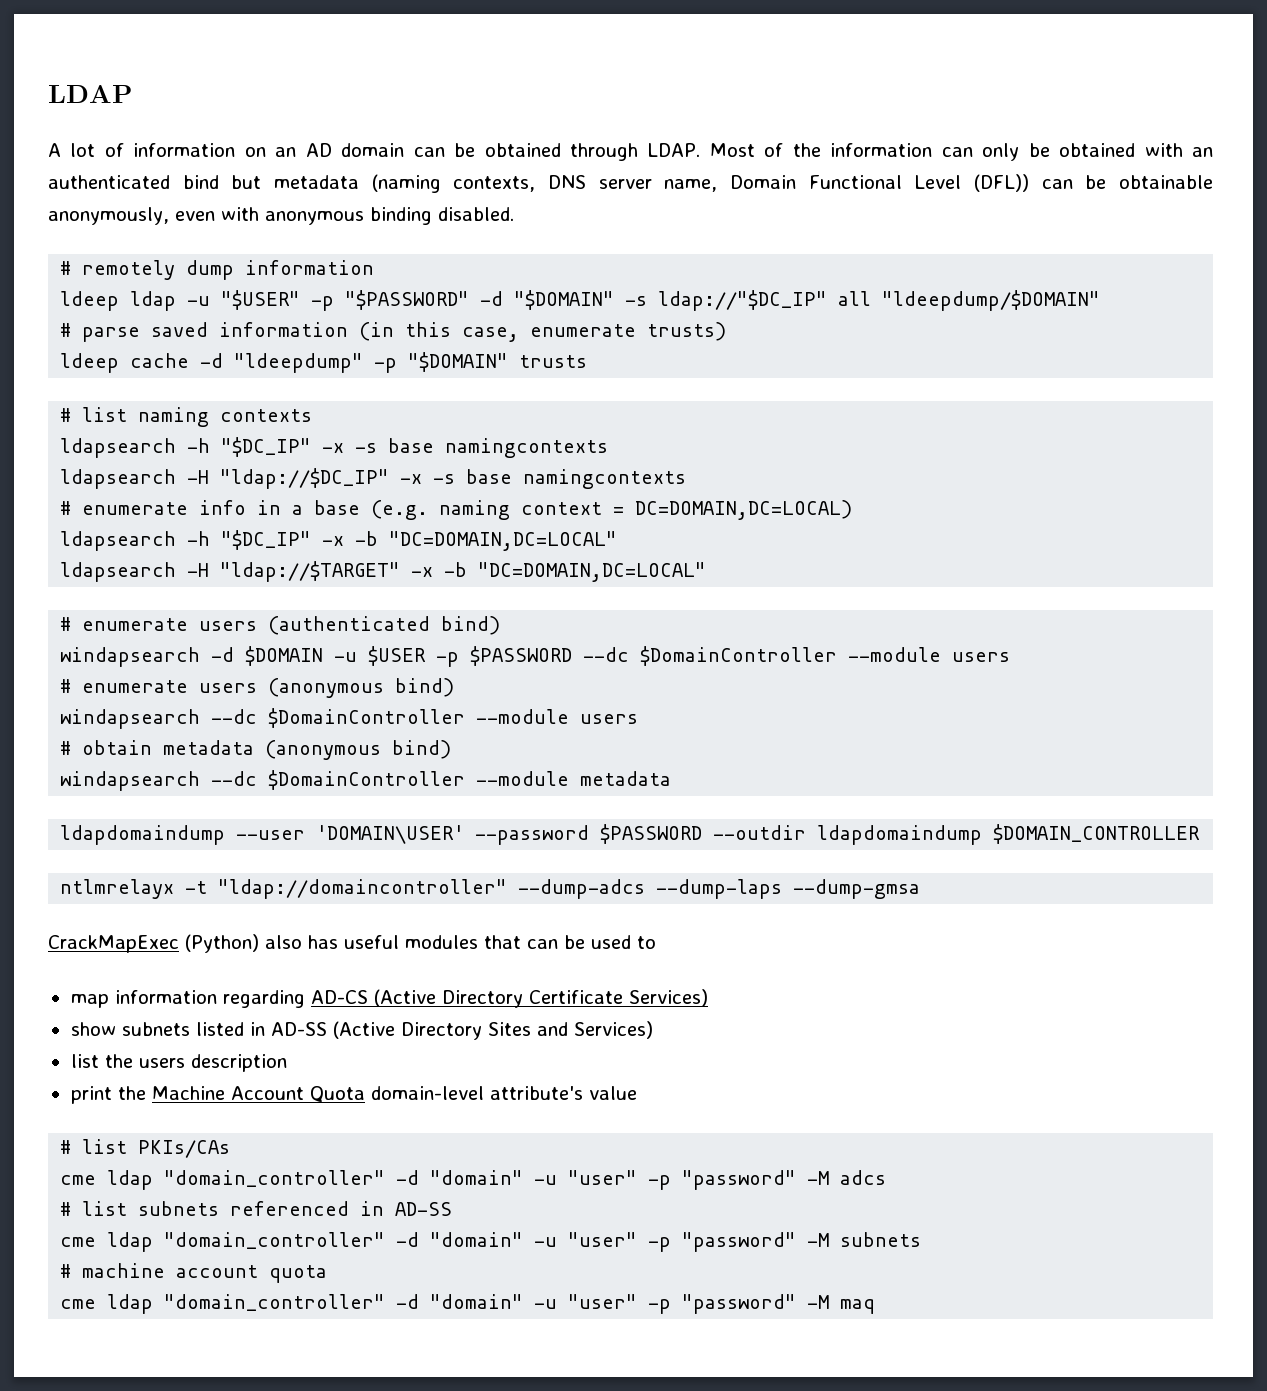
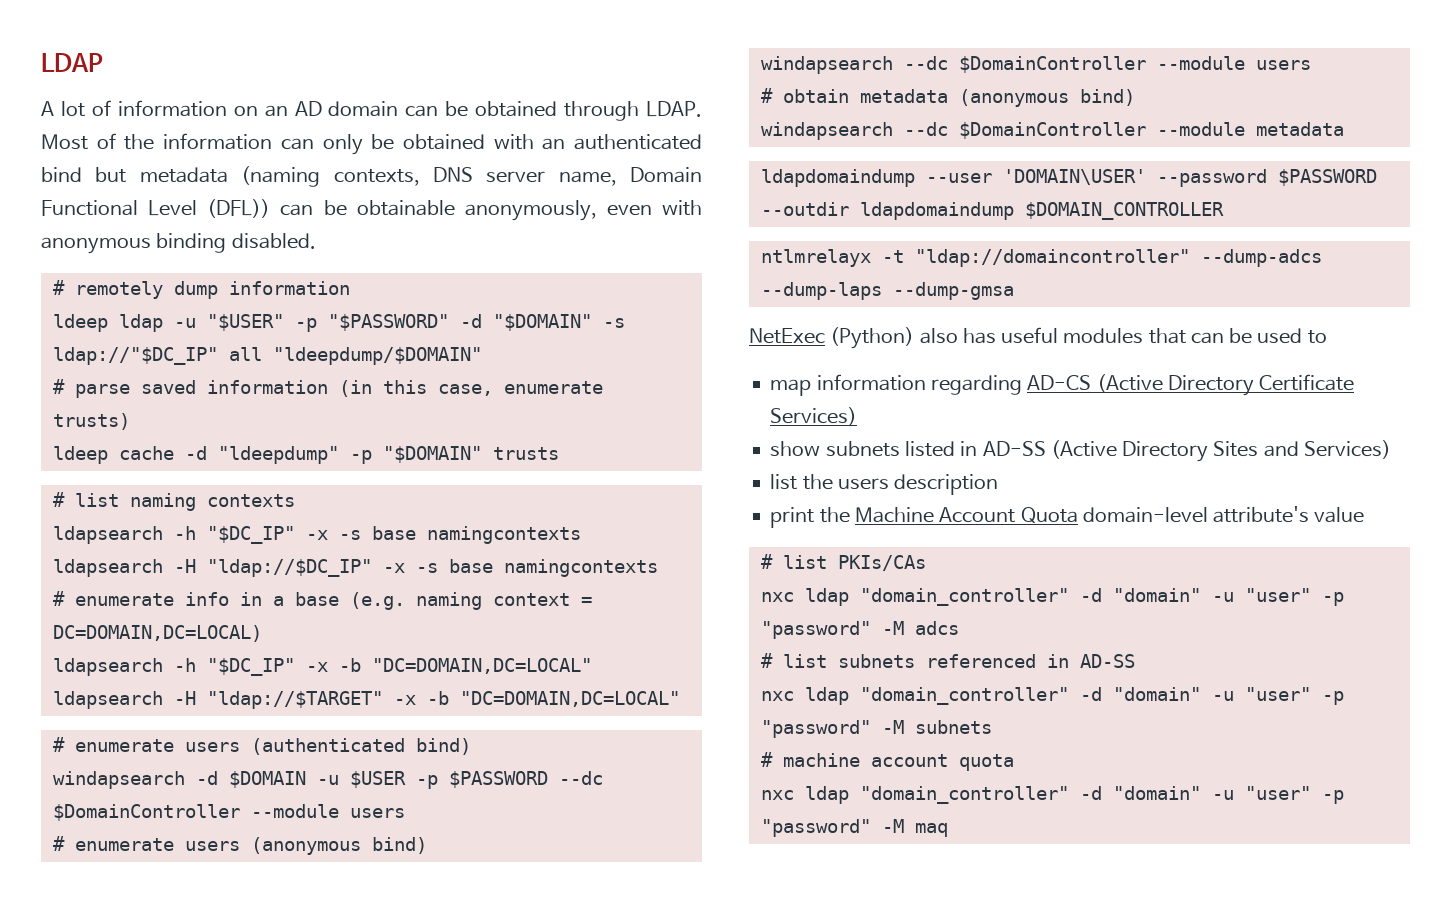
[48,935,179,953] CrackMapExec -> [749,328,825,344] NetExec
[60,1175,97,1185] cme -> [760,592,794,602] nxc
[60,1237,97,1247] cme -> [760,691,794,701] nxc
[60,1299,97,1309] cme -> [760,790,794,800] nxc

